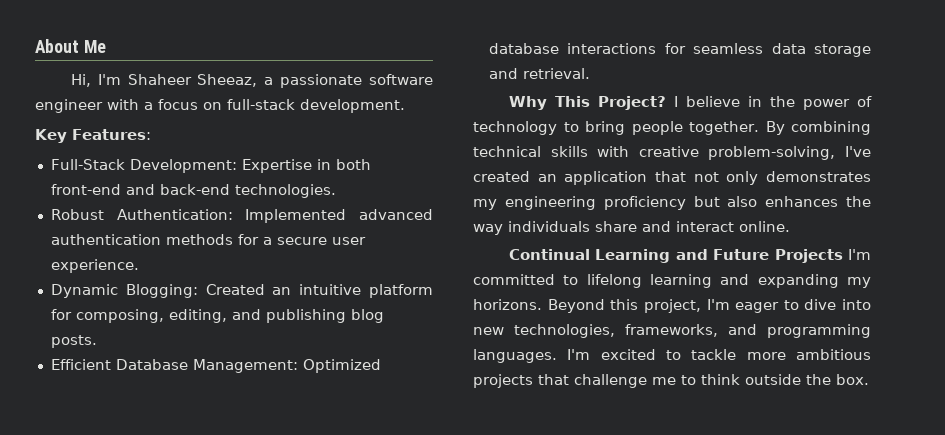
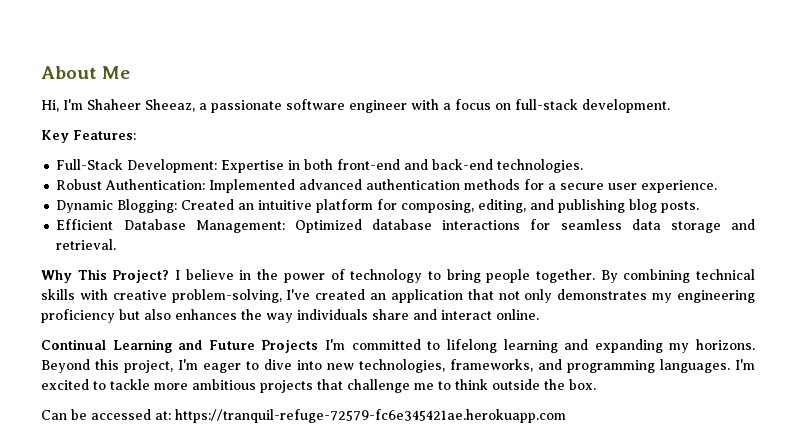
(869, 379) none -> [41,409,566,423] // Can be accessed at: https://tranquil-refuge-72579-fc6e345421ae.herokuapp.com

